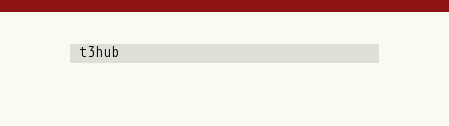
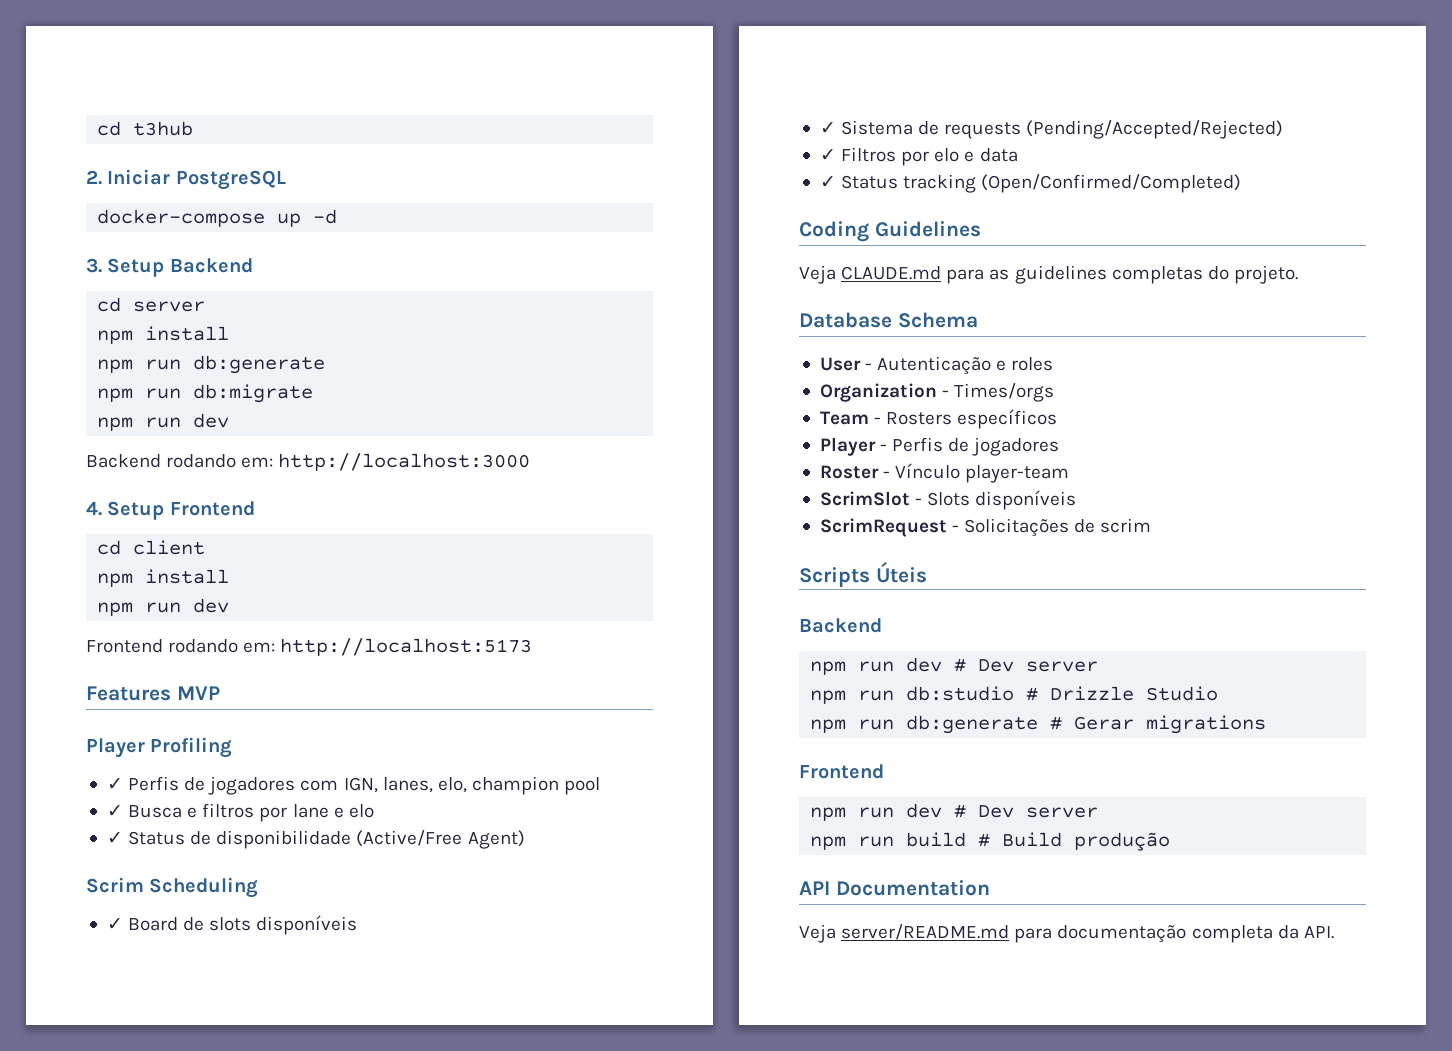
(79, 51) none -> [97,121,122,136] cd
(119, 51) none -> [86,169,286,190] [97,209,338,227] [86,258,253,277] [97,297,206,312] [97,326,230,344] [97,355,326,374] [97,384,314,403] [97,413,230,431] [86,453,531,471] [86,501,255,520] [97,540,206,555] [97,569,230,587] [97,598,230,616] [86,638,533,656] [86,686,220,701] [86,737,233,758] [106,776,601,795] [106,803,374,822] [106,830,525,849] [86,877,259,898] [106,915,358,935] [819,120,1284,139] [819,147,1018,166] [819,174,1242,193] [799,221,981,242] [799,265,1298,284] [799,312,978,328] [819,356,1054,375] [819,383,1055,402] [819,409,1058,429] [819,437,1060,456] [819,463,1070,483] [819,490,1077,510] [819,518,1152,537] [799,562,927,587] [799,618,882,633] [810,657,1099,675] [810,686,1219,704] [810,715,1267,734] [799,764,884,779] [810,803,1099,821] [810,832,1171,851] [799,880,990,896] [799,924,1334,943] // 2. Iniciar PostgreSQL // docker-compose up -d // 3. Setup Backend // cd server // npm install // npm run db:generate // npm run db:migrate // npm run dev // Backend rodando em: http://localhost:3000 // 4. Setup Frontend // cd client // npm install // npm run dev // Frontend rodando em: http://localhost:5173 // Features MVP // Player Profiling // ✓ Perfis de jogadores com IGN, lanes, elo, champion pool // ✓ Busca e filtros por lane e elo // ✓ Status de disponibilidade (Active/Free Agent) // Scrim Scheduling // ✓ Board de slots disponíveis // ✓ Sistema de requests (Pending/Accepted/Rejected) // ✓ Filtros por elo e data // ✓ Status tracking (Open/Confirmed/Completed) // Coding Guidelines // Veja CLAUDE.md para as guidelines completas do projeto. // Database Schema // User - Autenticação e roles // Organization - Times/orgs // Team - Rosters específicos // Player - Perfis de jogadores // Roster - Vínculo player-team // ScrimSlot - Slots disponíveis // ScrimRequest - Solicitações de scrim // Scripts Úteis // Backend // npm run dev # Dev server // npm run db:studio # Drizzle Studio // npm run db:generate # Gerar migrations // Frontend // npm run dev # Dev server // npm run build # Build produção // API Documentation // Veja server/README.md para documentação completa da API.

